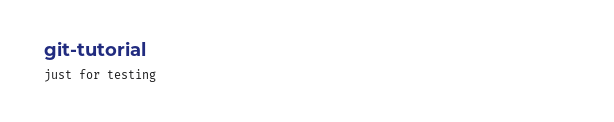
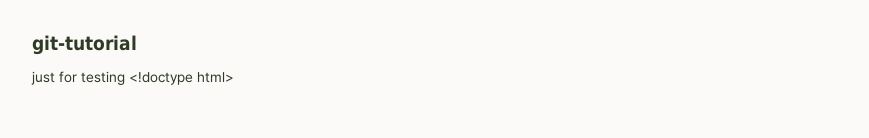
(156, 75) none -> [129,72,234,85] <!doctype html>

